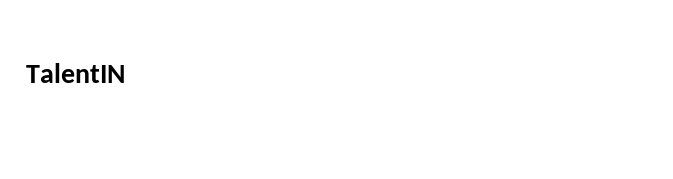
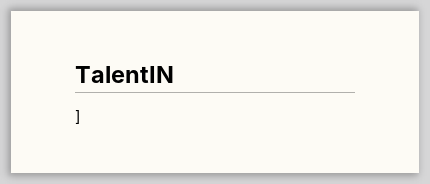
(125, 73) none -> [75,110,80,124] // ]

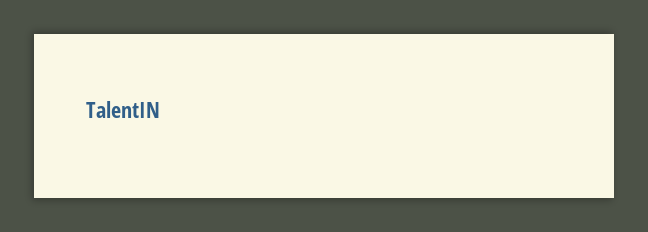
[75,110,80,124] // ] -> (160, 109) none

